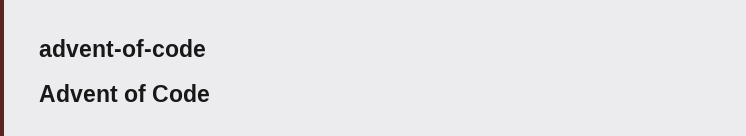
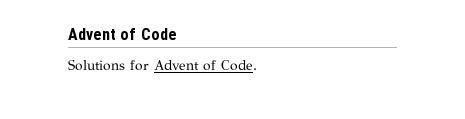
[39,39,206,57] advent-of-code // -> (68, 34) none
(211, 93) none -> [68,59,257,71] // Solutions for Advent of Code.

